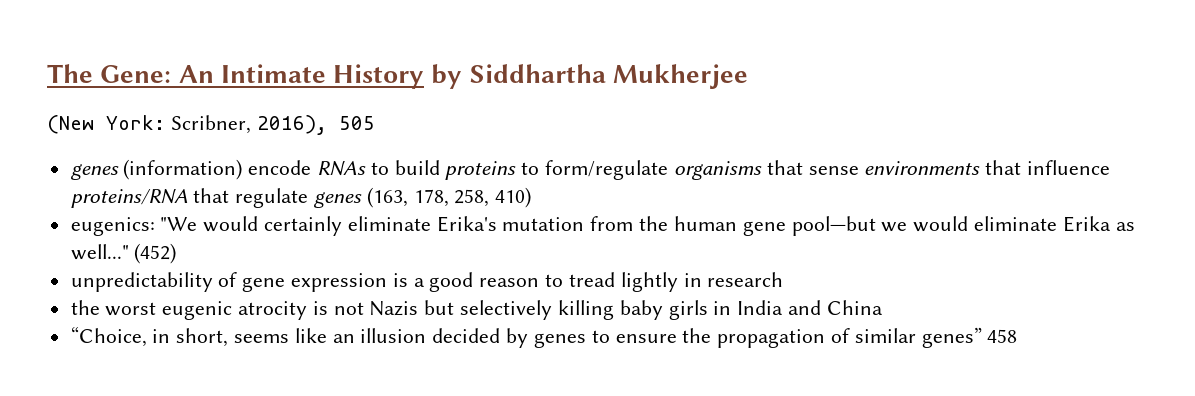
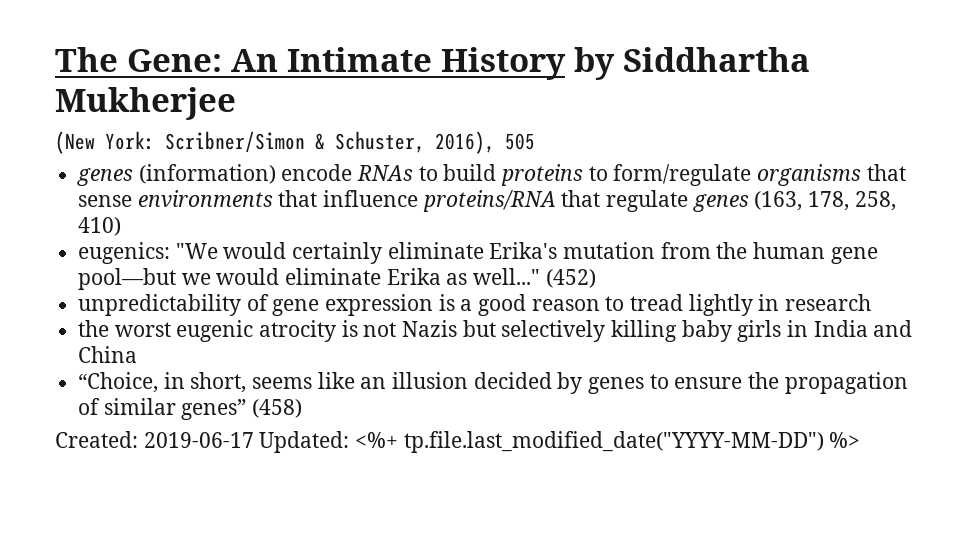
[170,115,251,134] Scribner, -> [165,131,425,153] Scribner/Simon & Schuster,
[987,329,1018,343] 458 -> [252,399,303,418] [55,431,861,453] (458) // Created: 2019-06-17 Updated: <%+ tp.file.last_modified_date("YYYY-MM-DD") %>

